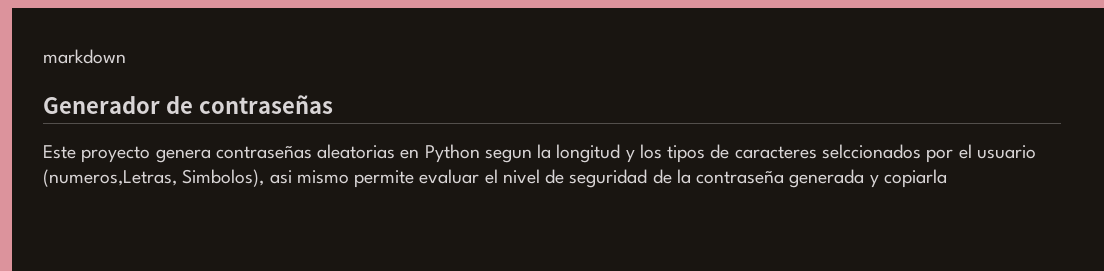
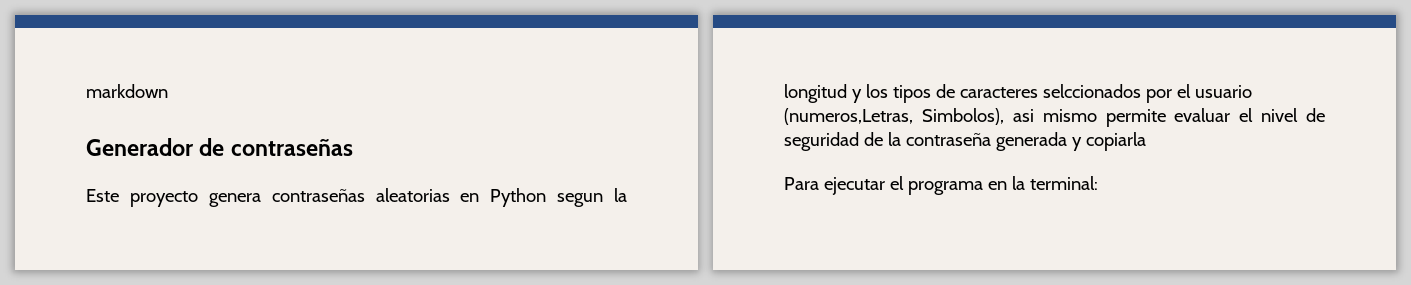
(947, 178) none -> [784,176,1098,195] // Para ejecutar el programa en la terminal:

